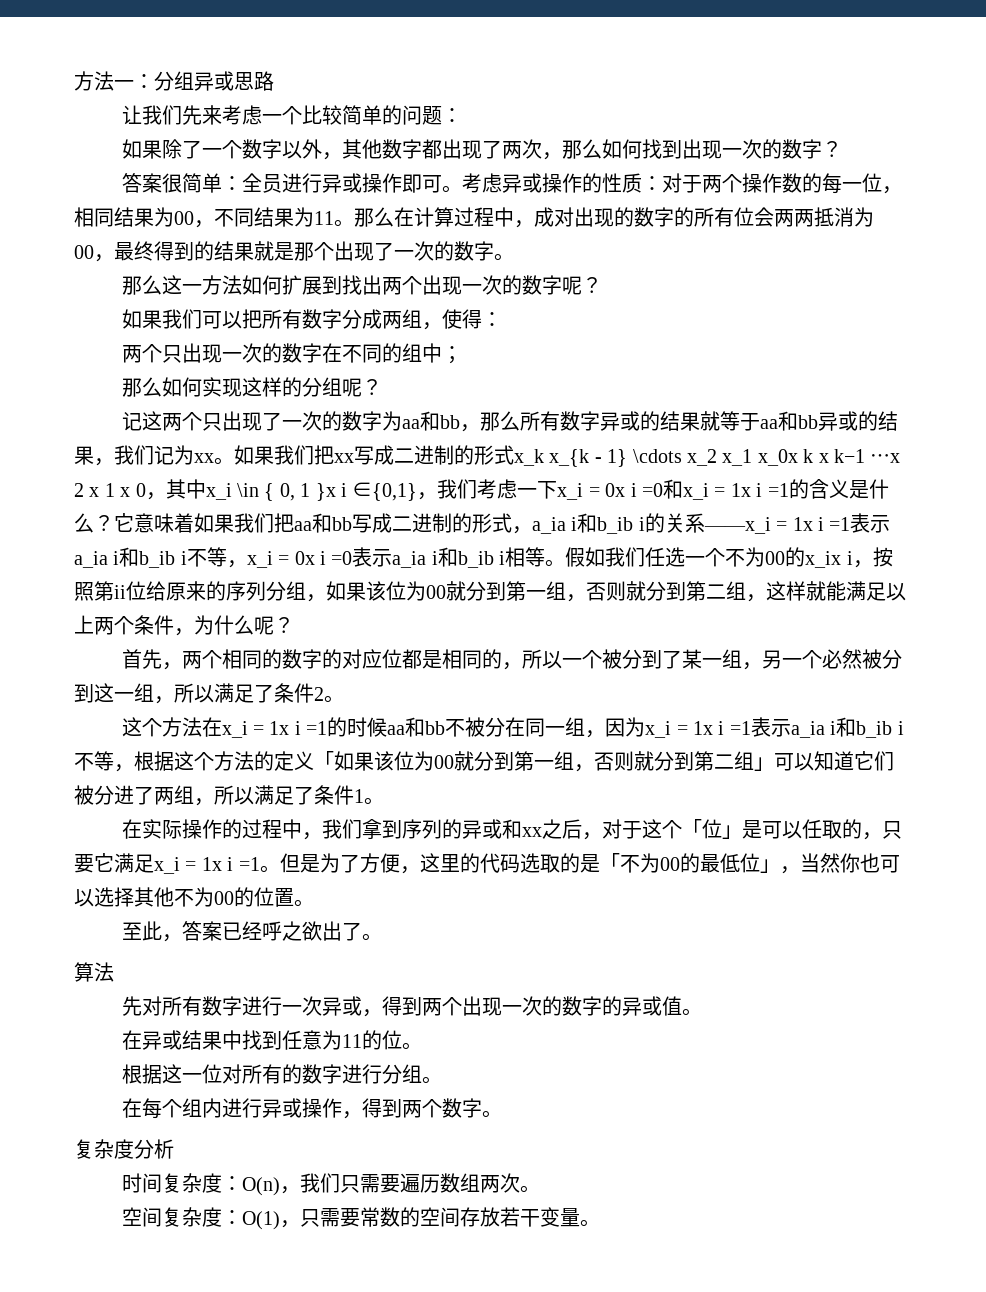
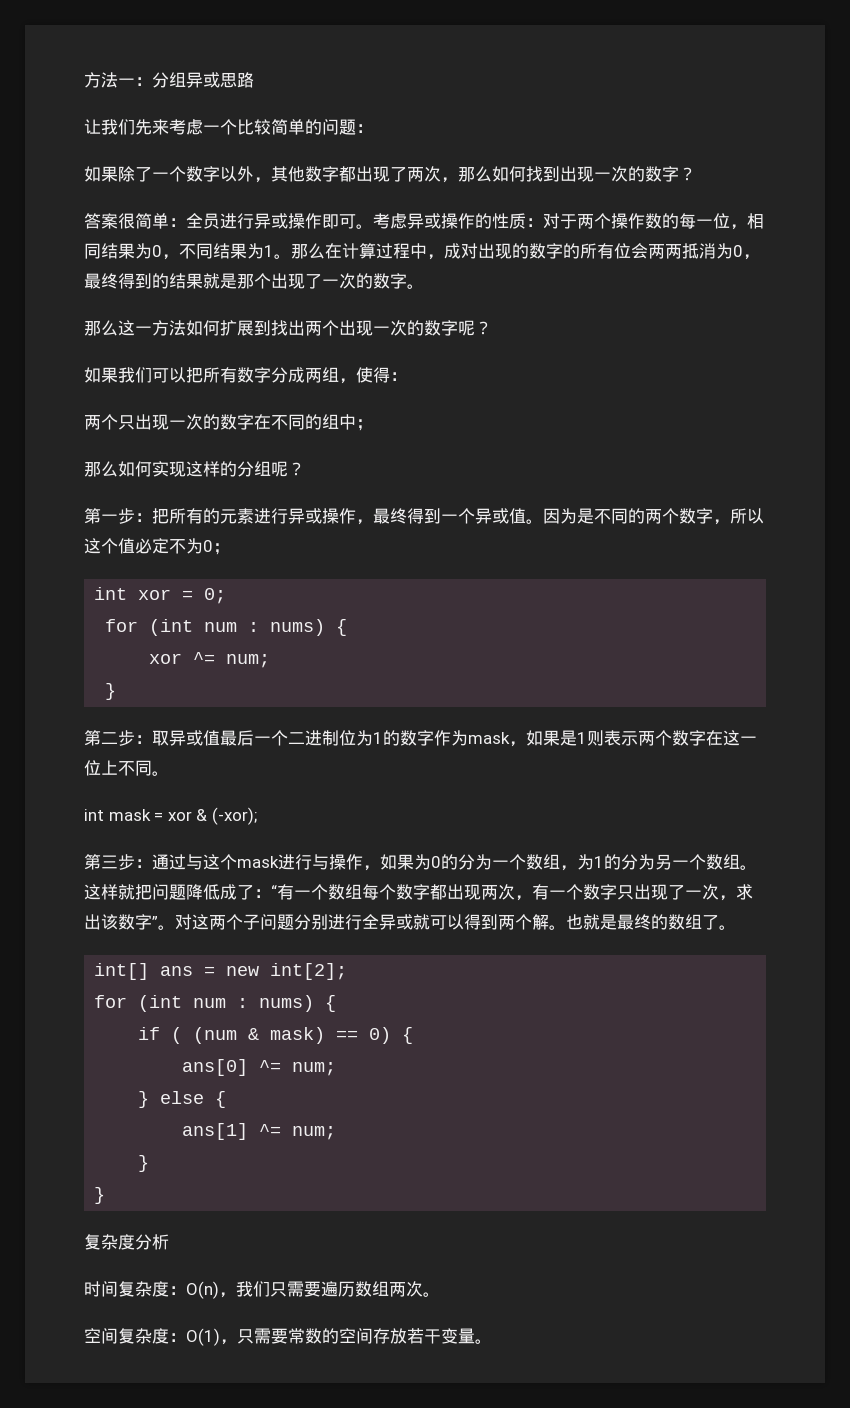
[174,211,194,225] 00 -> [152,245,162,257] 0
[314,211,334,225] 11 -> [264,245,274,257] 1
[74,245,94,259] 00 -> [733,245,743,257] 0
[121,411,898,432] [74,445,901,467] [74,479,889,501] [74,513,891,534] [74,547,893,568] [74,581,906,602] [74,615,294,636] [121,649,902,670] [74,683,344,704] [121,717,904,738] [74,751,894,772] [74,785,384,806] [121,819,902,840] [74,853,900,874] [74,887,314,907] [121,921,382,942] [74,962,114,982] [121,996,702,1017] [121,1030,422,1050] [121,1064,442,1084] [121,1098,502,1119] 记这两个只出现了一次的数字为aa和bb，那么所有数字异或的结果就等于aa和bb异或的结果，我们记为xx。如果我们把xx写成二进制的形式x_k x_{k - 1} \cdots x_2 x_1 x_0x k x k−1 ⋯x 2 x 1 x 0，其中x_i \in { 0, 1 }x i ∈{0,1}，我们考虑一下x_i = 0x i =0和x_i = 1x i =1的含义是什么？它意味着如果我们把aa和bb写成二进制的形式，a_ia i和b_ib i的关系——x_i = 1x i =1表示a_ia i和b_ib i不等，x_i = 0x i =0表示a_ia i和b_ib i相等。假如我们任选一个不为00的x_ix i，按照第ii位给原来的序列分组，如果该位为00就分到第一组，否则就分到第二组，这样就能满足以上两个条件，为什么呢？ // 首先，两个相同的数字的对应位都是相同的，所以一个被分到了某一组，另一个必然被分到这一组，所以满足了条件2。 // 这个方法在x_i = 1x i =1的时候aa和bb不被分在同一组，因为x_i = 1x i =1表示a_ia i和b_ib i不等，根据这个方法的定义「如果该位为00就分到第一组，否则就分到第二组」可以知道它们被分进了两组，所以满足了条件1。 // 在实际操作的过程中，我们拿到序列的异或和xx之后，对于这个「位」是可以任取的，只要它满足x_i = 1x i =1。但是为了方便，这里的代码选取的是「不为00的最低位」，当然你也可以选择其他不为00的位置。 // 至此，答案已经呼之欲出了。 // 算法 // 先对所有数字进行一次异或，得到两个出现一次的数字的异或值。 // 在异或结果中找到任意为11的位。 // 根据这一位对所有的数字进行分组。 // 在每个组内进行异或操作，得到两个数字。 -> [84,508,764,525] [84,538,230,555] [94,587,227,604] [105,619,348,636] [149,652,271,668] [105,683,117,700] [84,730,757,747] [84,760,169,776] [84,807,257,825] [84,854,757,871] [84,884,753,901] [84,914,736,930] [94,963,348,980] [94,995,337,1012] [138,1027,414,1044] [182,1059,337,1076] [138,1091,227,1108] [182,1123,337,1140] [138,1155,150,1172] [94,1187,106,1204] 第一步：把所有的元素进行异或操作，最终得到一个异或值。因为是不同的两个数字，所以这个值必定不为0； // int xor = 0; // for (int num : nums) { // xor ^= num; // } // 第二步：取异或值最后一个二进制位为1的数字作为mask，如果是1则表示两个数字在这一位上不同。 // int mask = xor & (-xor); // 第三步：通过与这个mask进行与操作，如果为0的分为一个数组，为1的分为另一个数组。这样就把问题降低成了：“有一个数组每个数字都出现两次，有一个数字只出现了一次，求出该数字”。对这两个子问题分别进行全异或就可以得到两个解。也就是最终的数组了。 // int[] ans = new int[2]; // for (int num : nums) { // if ( (num & mask) == 0) { // ans[0] ^= num; // } else { // ans[1] ^= num; // } // }

